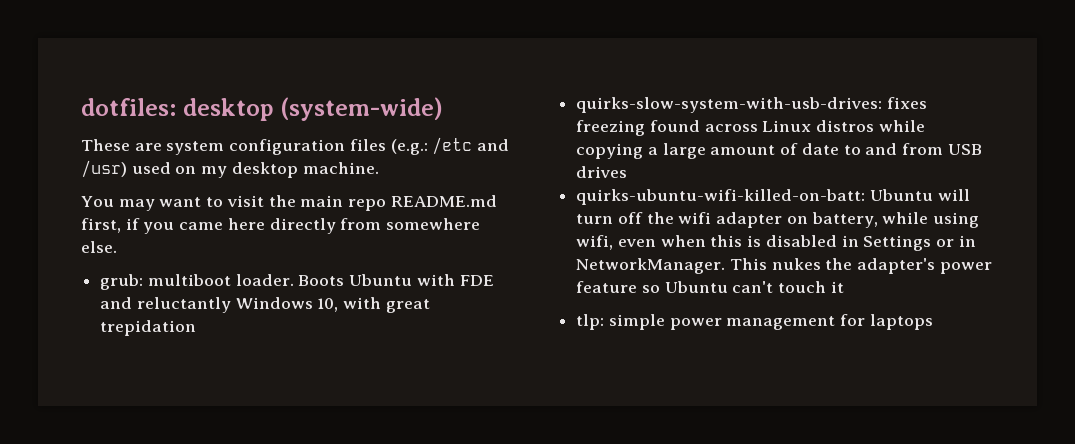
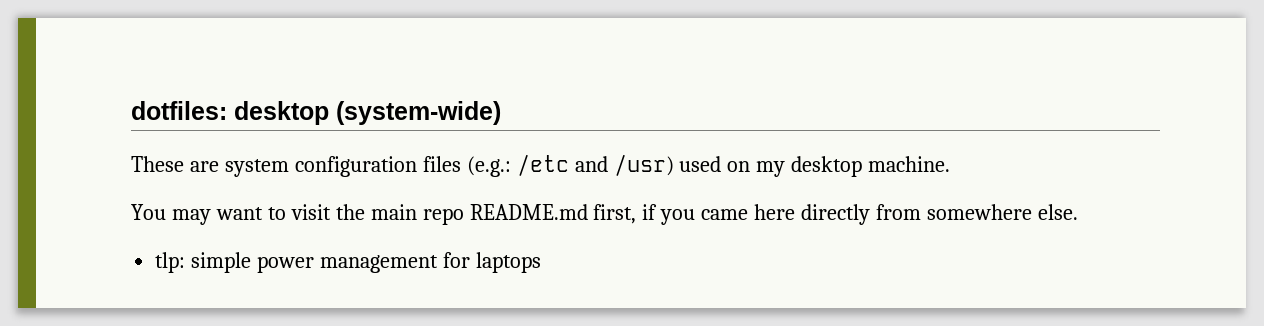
[100,274,494,290] [100,297,430,313] [100,320,197,336] [576,97,927,113] [576,120,925,136] [576,143,982,159] [576,166,628,178] [576,189,970,205] [576,212,980,228] [576,235,976,251] [576,258,992,274] [576,281,844,293] // grub: multiboot loader. Boots Ubuntu with FDE and reluctantly Windows 10, with great trepidation // quirks-slow-system-with-usb-drives: fixes freezing found across Linux distros while copying a large amount of date to and from USB drives // quirks-ubuntu-wifi-killed-on-batt: Ubuntu will turn off the wifi adapter on battery, while using wifi, even when this is disabled in Settings or in NetworkManager. This nukes the adapter's power feature so Ubuntu can't touch it -> (1078, 212) none

